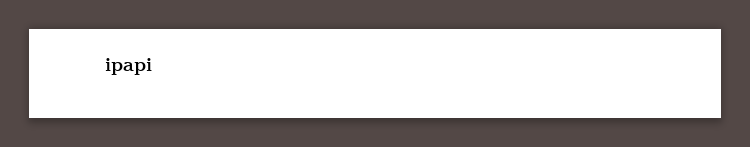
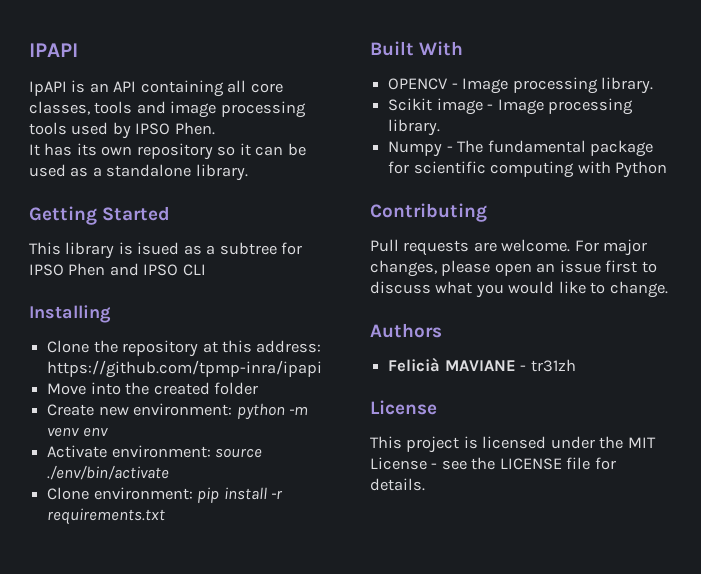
[105,58,152,75] ipapi -> [29,43,78,57] [29,80,283,97] [29,101,306,118] [29,122,215,139] [29,143,306,160] [29,164,248,181] [29,206,171,225] [29,242,303,259] [29,263,206,276] [29,305,111,323] [47,340,322,357] [47,360,323,378] [47,382,258,395] [47,403,308,420] [47,427,108,437] [47,445,263,458] [47,465,170,480] [47,487,283,503] [47,508,166,525] [370,41,464,56] [388,77,653,94] [388,98,633,115] [388,119,441,136] [388,140,653,157] [388,161,667,178] [370,203,487,222] [370,239,648,256] [370,260,657,277] [370,281,668,298] [370,323,442,338] [388,357,576,372] [370,400,437,415] [370,436,656,453] [370,457,616,470] [370,478,425,491] IPAPI // IpAPI is an API containing all core classes, tools and image processing tools used by IPSO Phen. // It has its own repository so it can be used as a standalone library. // Getting Started // This library is isued as a subtree for IPSO Phen and IPSO CLI // Installing // Clone the repository at this address: https://github.com/tpmp-inra/ipapi // Move into the created folder // Create new environment: python -m venv env // Activate environment: source ./env/bin/activate // Clone environment: pip install -r requirements.txt // Built With // OPENCV - Image processing library. // Scikit image - Image processing library. // Numpy - The fundamental package for scientific computing with Python // Contributing // Pull requests are welcome. For major changes, please open an issue first to discuss what you would like to change. // Authors // Felicià MAVIANE - tr31zh // License // This project is licensed under the MIT License - see the LICENSE file for details.

